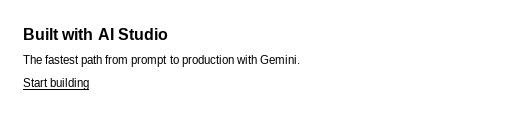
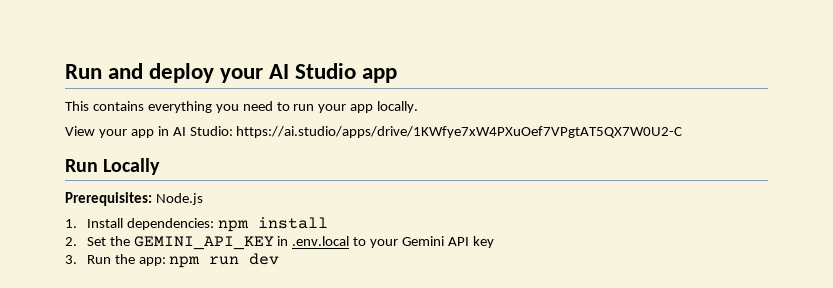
[23,28,168,40] [23,55,300,67] [23,78,90,90] Built with AI Studio // The fastest path from prompt to production with Gemini. // Start building -> [65,63,398,83] [65,101,419,113] [65,126,683,138] [65,158,161,175] [65,192,203,206] [65,217,328,232] [65,236,494,250] [65,253,280,268] Run and deploy your AI Studio app // This contains everything you need to run your app locally. // View your app in AI Studio: https://ai.studio/apps/drive/1KWfye7xW4PXuOef7VPgtAT5QX7W0U2-C // Run Locally // Prerequisites: Node.js // 1. Install dependencies: npm install // 2. Set the GEMINI_API_KEY in .env.local to your Gemini API key // 3. Run the app: npm run dev

